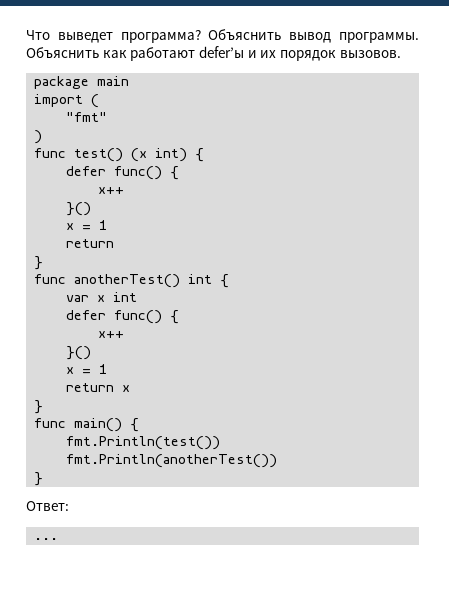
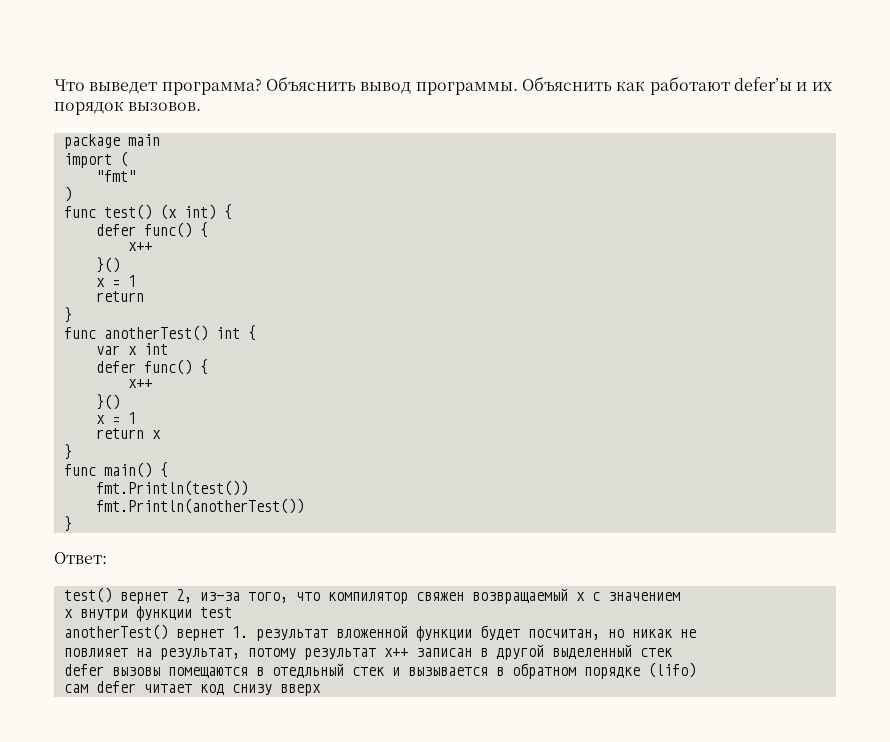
[34,538,59,540] ... -> [63,587,680,604] [63,606,232,622] [63,624,696,642] [63,644,672,660] [63,662,696,679] [63,681,321,696] test() вернет 2, из-за того, что компилятор свяжен возвращаемый х с значением // х внутри функции test // anotherTest() вернет 1. результат вложенной функции будет посчитан, но никак не // повлияет на результат, потому результат х++ записан в другой выделенный стек // defer вызовы помещаются в отедльный стек и вызывается в обратном порядке (lifo) // сам defer читает код снизу вверх

